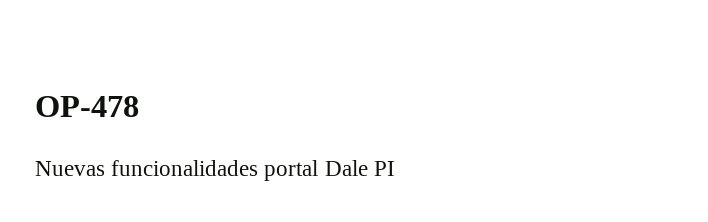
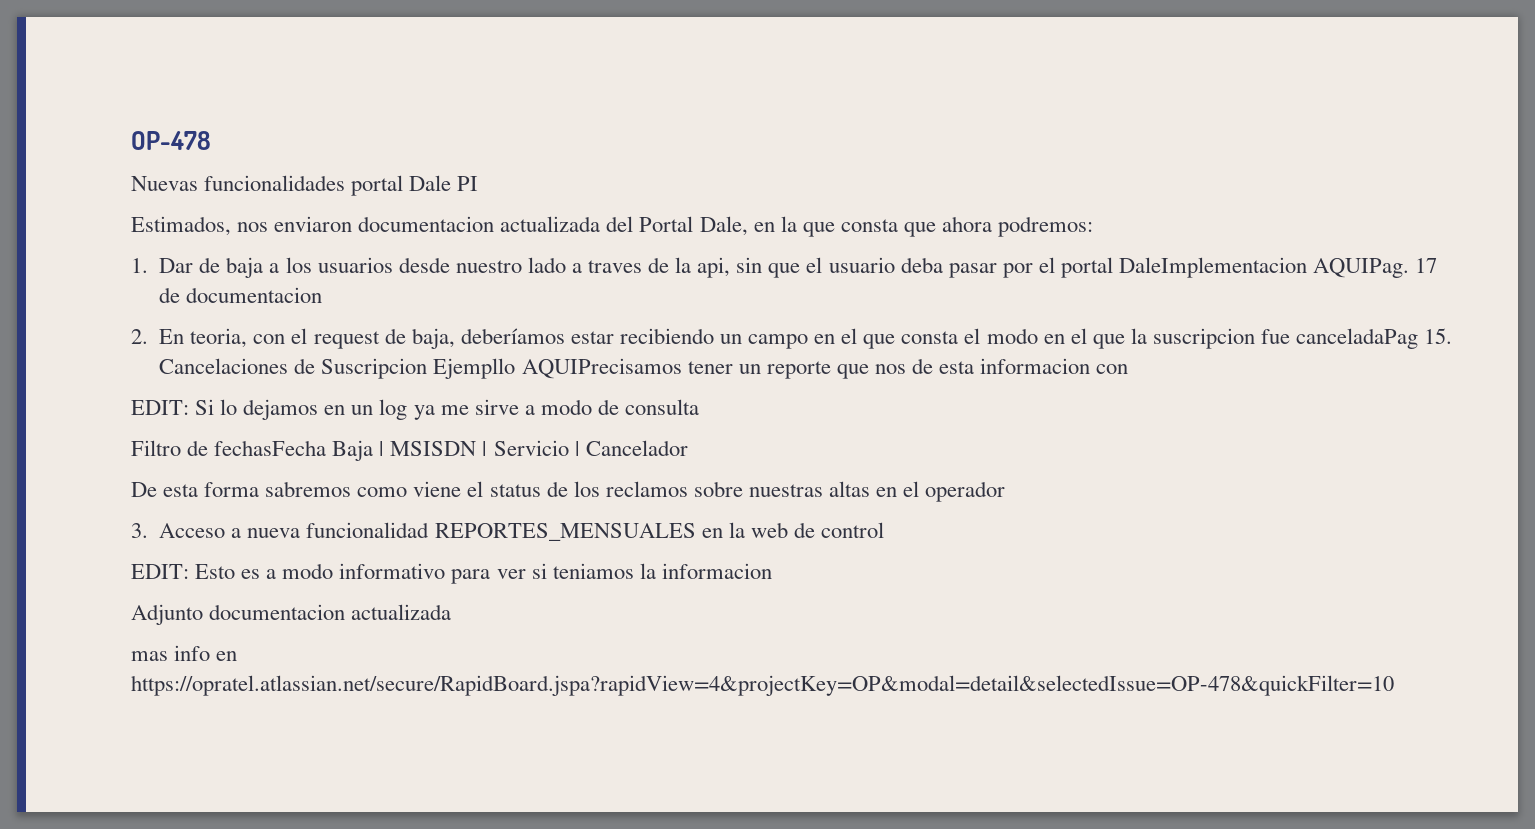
(395, 168) none -> [131,216,1094,237] [131,257,1438,278] [159,287,323,303] [131,328,1453,349] [159,358,1129,379] [131,399,699,420] [131,440,688,461] [131,481,1006,502] [131,522,884,541] [131,563,772,584] [131,604,452,625] [131,645,238,661] [131,675,1394,696] // Estimados, nos enviaron documentacion actualizada del Portal Dale, en la que consta que ahora podremos: // 1. Dar de baja a los usuarios desde nuestro lado a traves de la api, sin que el usuario deba pasar por el portal DaleImplementacion AQUIPag. 17 de documentacion // 2. En teoria, con el request de baja, deberíamos estar recibiendo un campo en el que consta el modo en el que la suscripcion fue canceladaPag 15. Cancelaciones de Suscripcion Ejempllo AQUIPrecisamos tener un reporte que nos de esta informacion con // EDIT: Si lo dejamos en un log ya me sirve a modo de consulta // Filtro de fechasFecha Baja | MSISDN | Servicio | Cancelador // De esta forma sabremos como viene el status de los reclamos sobre nuestras altas en el operador // 3. Acceso a nueva funcionalidad REPORTES_MENSUALES en la web de control // EDIT: Esto es a modo informativo para ver si teniamos la informacion // Adjunto documentacion actualizada // mas info en https://opratel.atlassian.net/secure/RapidBoard.jspa?rapidView=4&projectKey=OP&modal=detail&selectedIssue=OP-478&quickFilter=10

